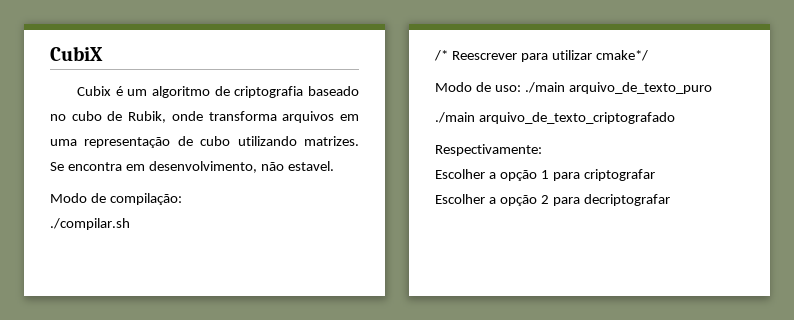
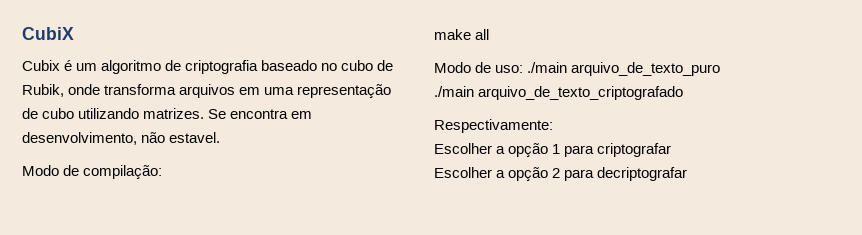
[50,218,130,230] [434,50,648,62] ./compilar.sh // /* Reescrever para utilizar cmake*/ -> [434,29,490,40] make all

